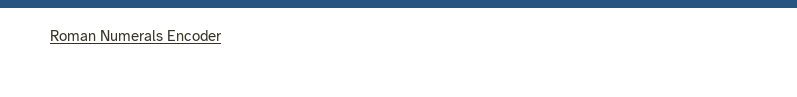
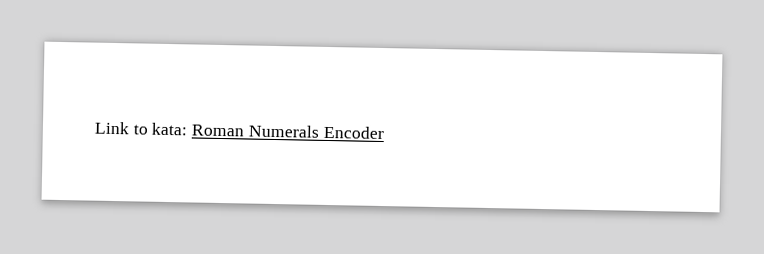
(50, 35) none -> [94,121,189,136] Link to kata:

